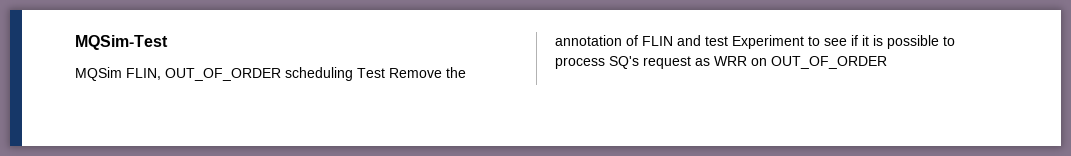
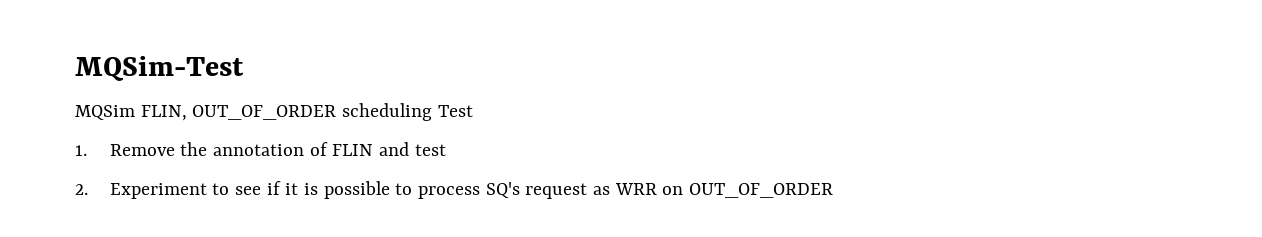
(385, 73) none -> [75,145,87,156] // 1.
(728, 41) none -> [75,184,88,195] // 2.

